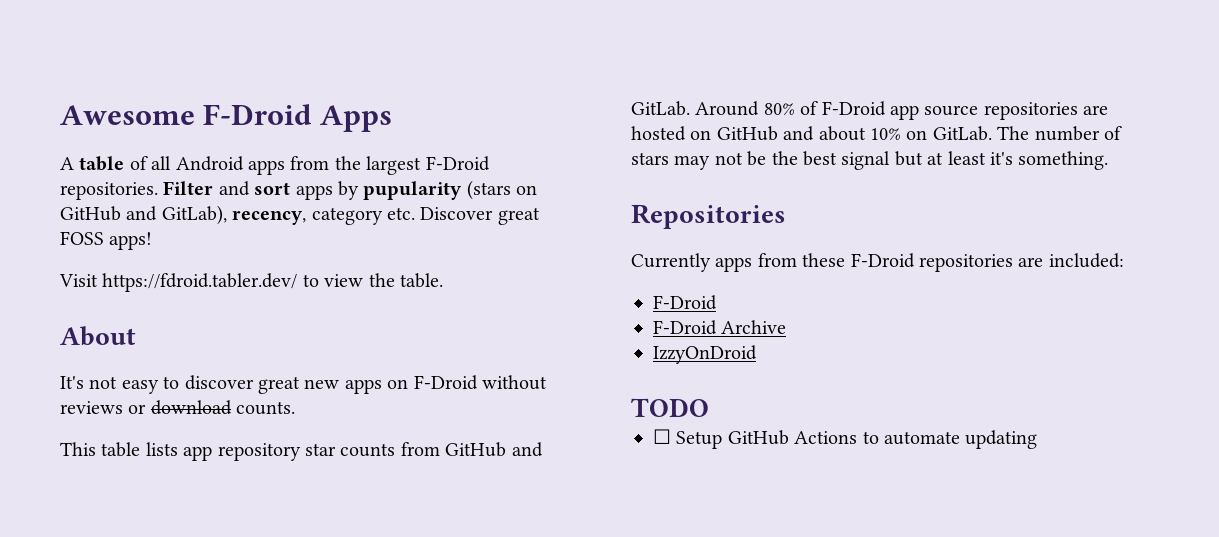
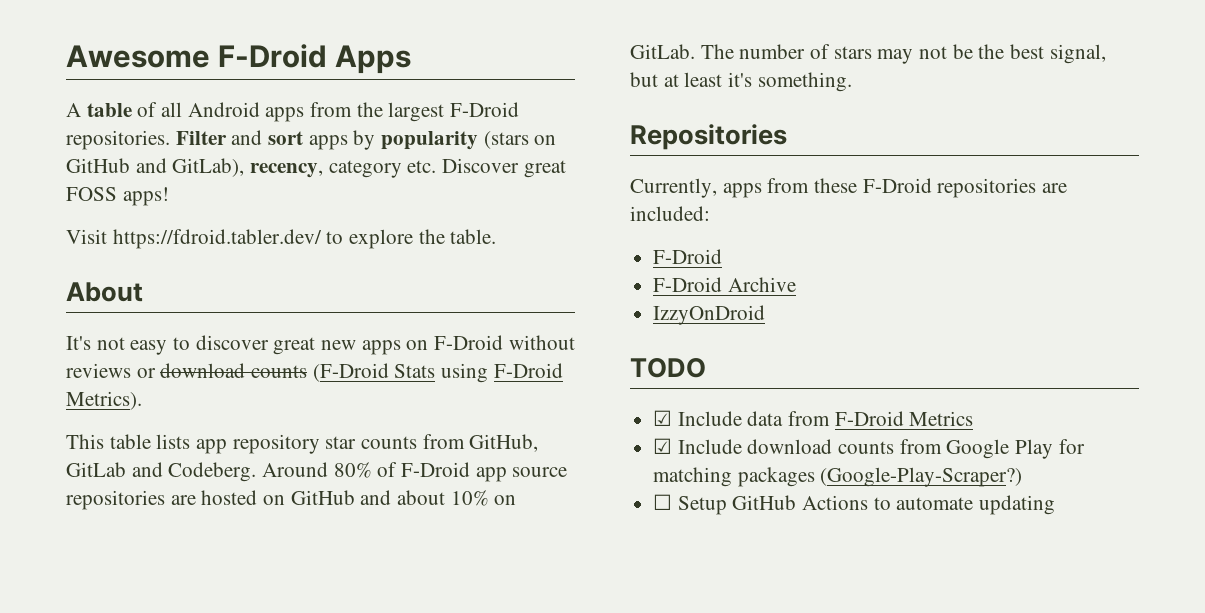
[363,181,463,200] pupularity -> [381,131,479,150] popularity
[324,274,364,287] view -> [349,229,414,249] explore
[236,401,296,415] counts. -> [251,363,563,383] [66,391,142,410] counts (F-Droid Stats using F-Droid Metrics).
[445,442,543,457] [631,101,690,116] GitHub and GitLab. -> [469,434,539,452] [66,462,257,482] GitHub, GitLab and Codeberg.
[841,151,891,170] signal -> [1049,44,1106,64] signal,
[631,253,711,272] Currently -> [630,178,717,198] Currently,
(709, 407) none -> [653,410,974,426] [653,438,1085,459] [653,467,1023,487] // ☑ Include data from F-Droid Metrics // ☑ Include download counts from Google Play for matching packages (Google-Play-Scraper?)

